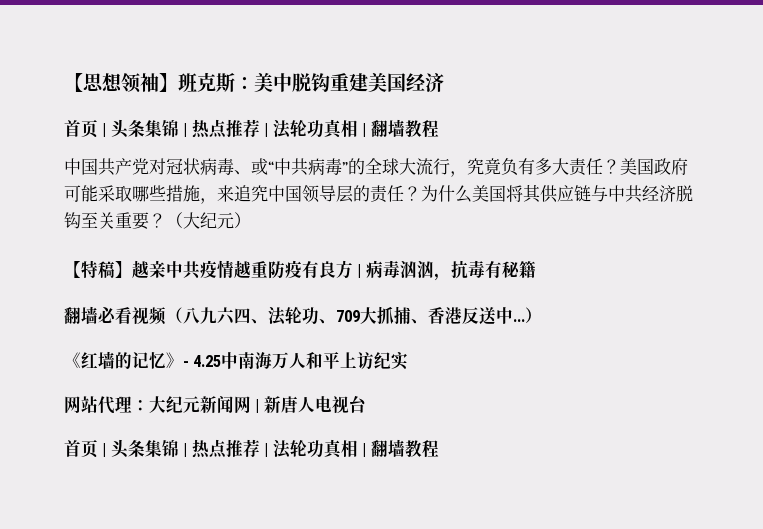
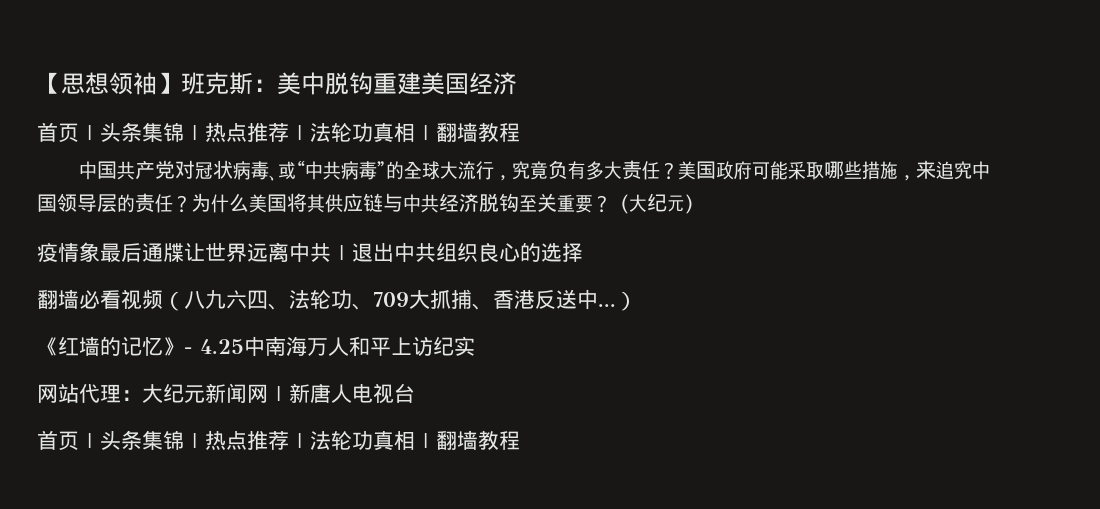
[64,260,536,281] 【特稿】越亲中共疫情越重防疫有良方 | 病毒汹汹，抗毒有秘籍 -> [37,242,583,263] 疫情象最后通牒让世界远离中共 | 退出中共组织良心的选择

